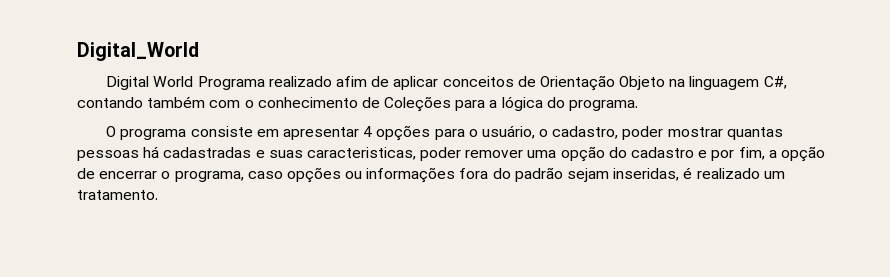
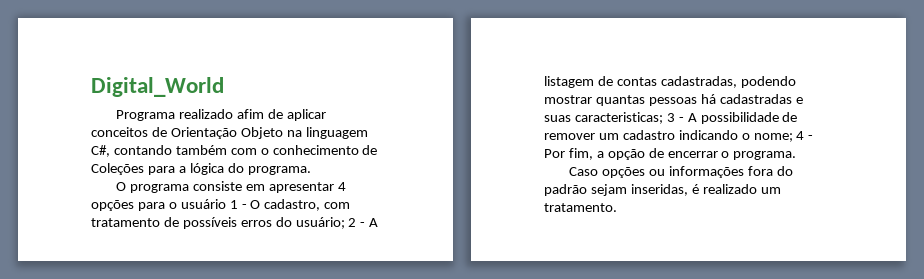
[106,76,194,90] Digital World -> (224, 87) none
[481,125,664,140] usuário, o cadastro, poder -> [180,199,351,211] [91,217,379,229] [544,76,796,88] usuário 1 - O cadastro, com tratamento de possíveis erros do usuário; 2 - A listagem de contas cadastradas, podendo
[306,146,735,162] caracteristicas, poder remover uma opção do cadastro e por -> [574,112,798,124] [544,130,814,142] [544,149,565,158] caracteristicas; 3 - A possibilidade de remover um cadastro indicando o nome; 4 - Por
[174,171,283,182] programa, caso -> [733,151,797,160] [569,167,599,176] programa. // Caso

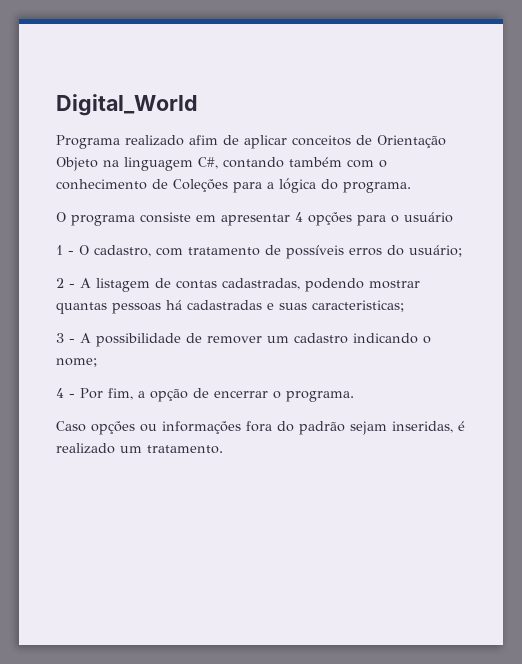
(226, 204) none -> (453, 217) //
(345, 223) none -> (462, 251) //
(663, 118) none -> (404, 306) //
(793, 137) none -> (97, 362) //

